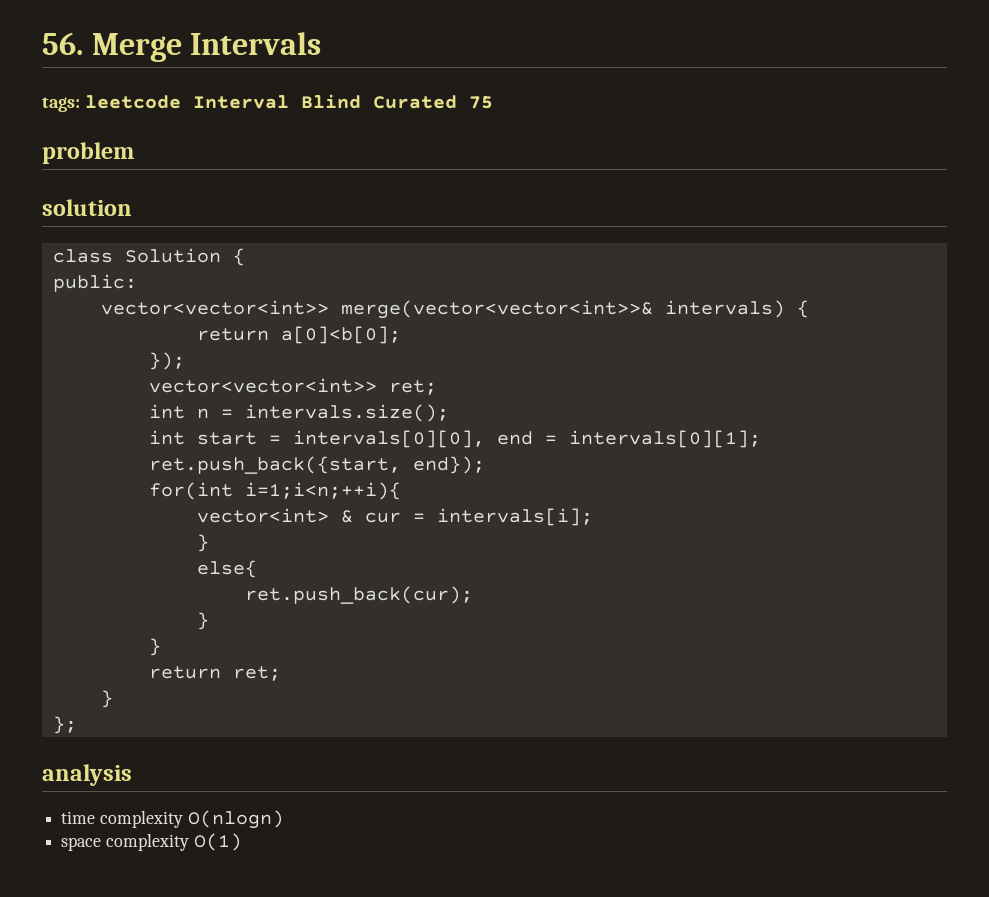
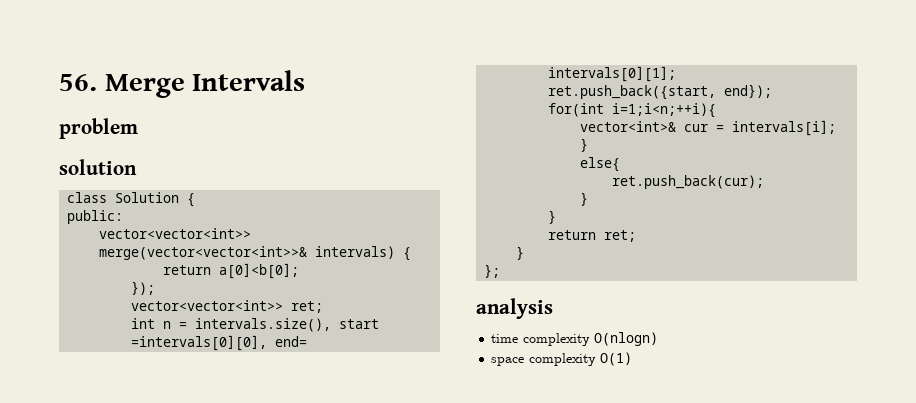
[42,94,493,112] // tags: leetcode Interval Blind Curated 75 -> (306, 80) none
[244,404,449,422] [148,430,557,448] intervals.size(); // int start = intervals[0][0], end = -> [195,318,380,332] [131,335,308,351] intervals.size(), start =intervals[0][0], end=
[196,508,353,523] vector<int> & -> [580,121,677,132] vector<int>&

